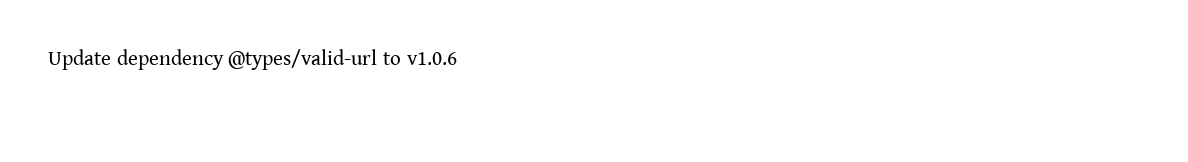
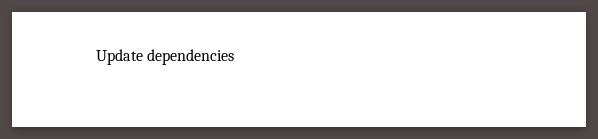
[116,49,457,70] dependency @types/valid-url to v1.0.6 -> [147,49,235,65] dependencies

